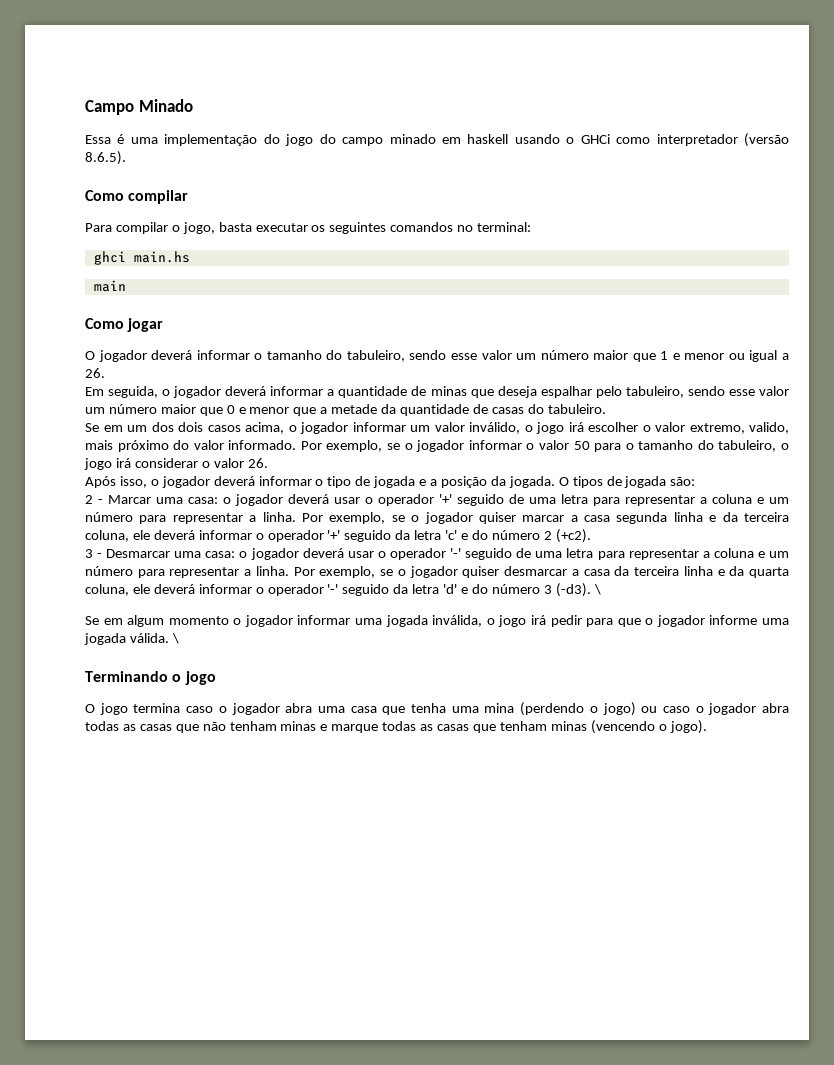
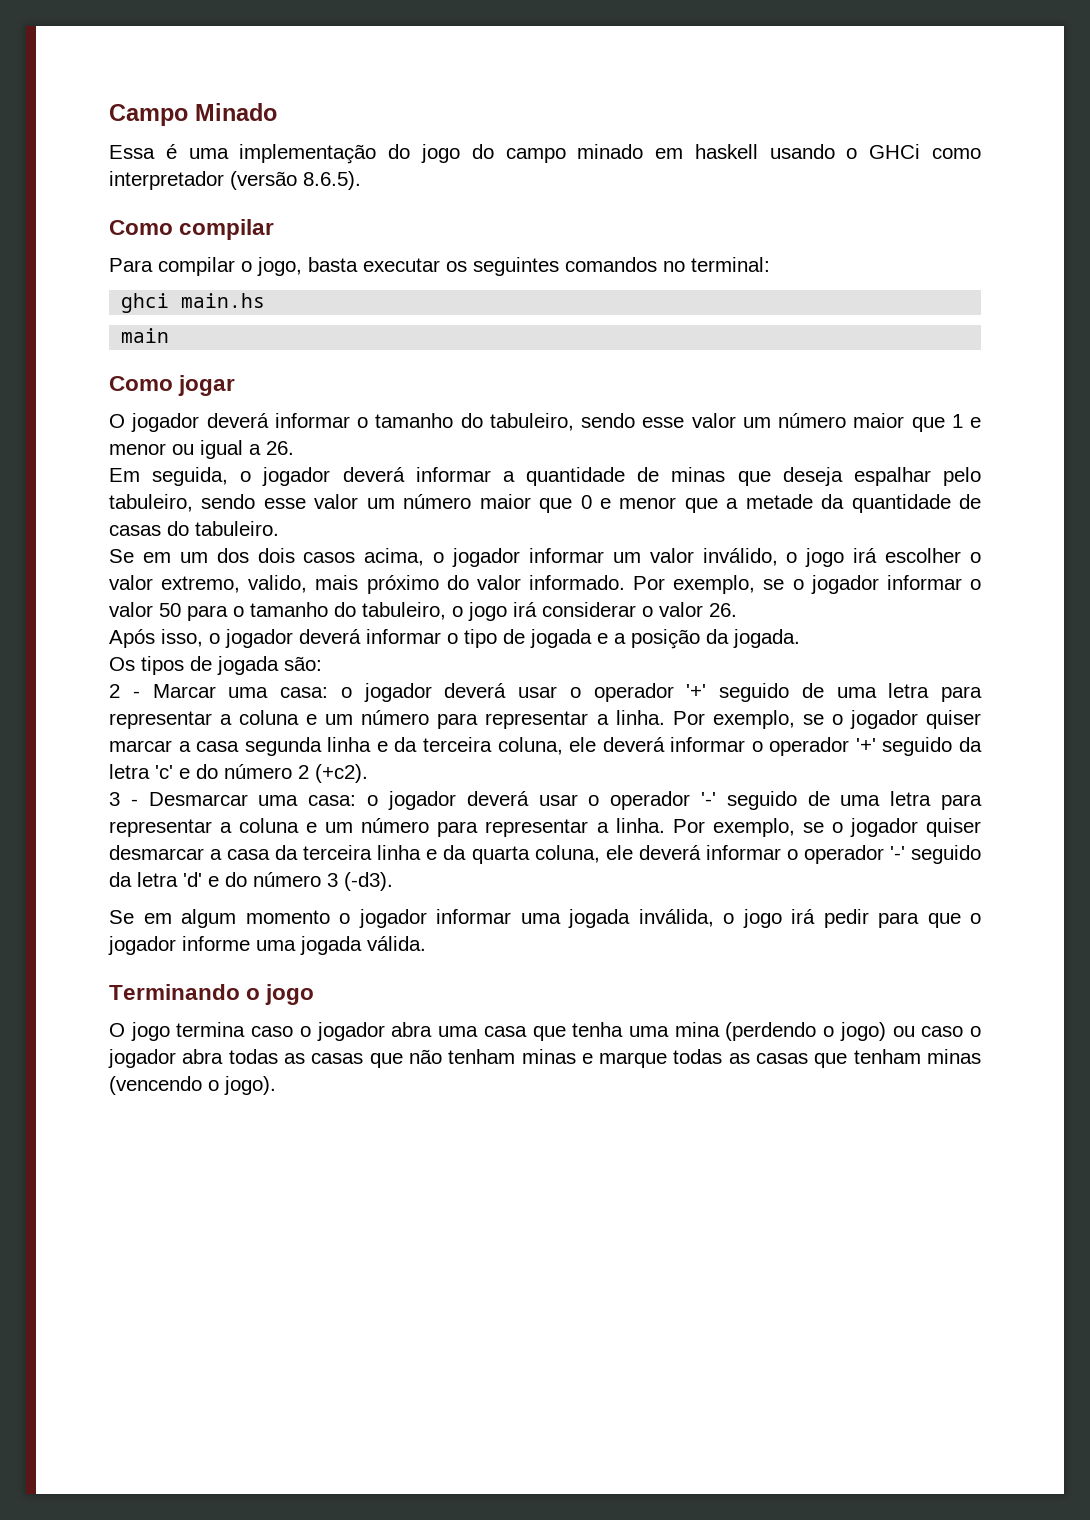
[558,477,569,486] O -> [109,657,135,671] // Os
[593,584,601,595] \ -> (393, 881) none
[171,633,179,644] \ -> (426, 943) none

